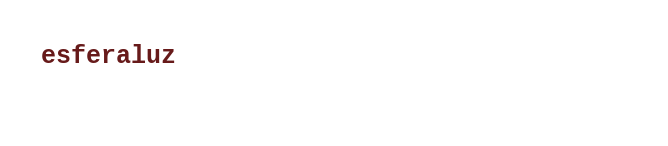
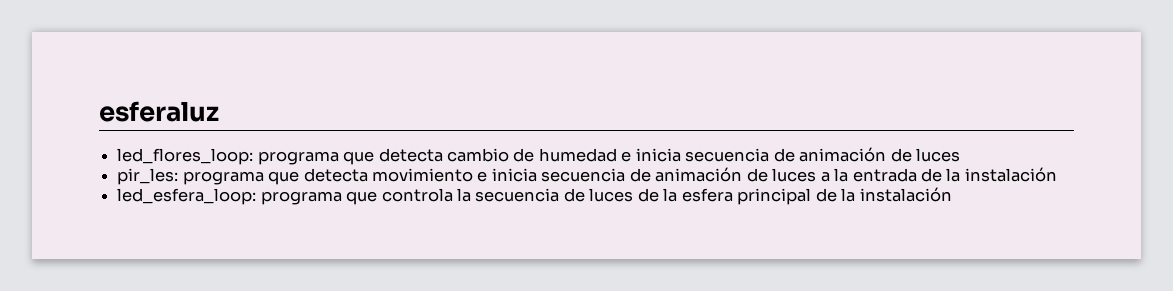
(176, 53) none -> [117,147,961,165] [117,167,1057,185] [117,187,952,205] // led_flores_loop: programa que detecta cambio de humedad e inicia secuencia de animación de luces // pir_les: programa que detecta movimiento e inicia secuencia de animación de luces a la entrada de la instalación // led_esfera_loop: programa que controla la secuencia de luces de la esfera principal de la instalación

